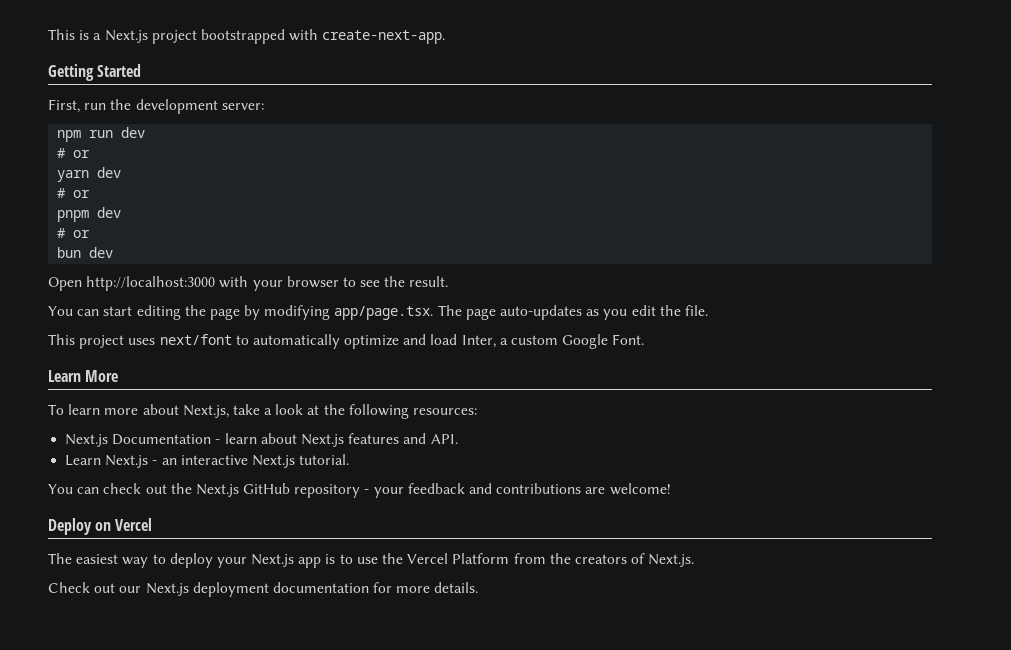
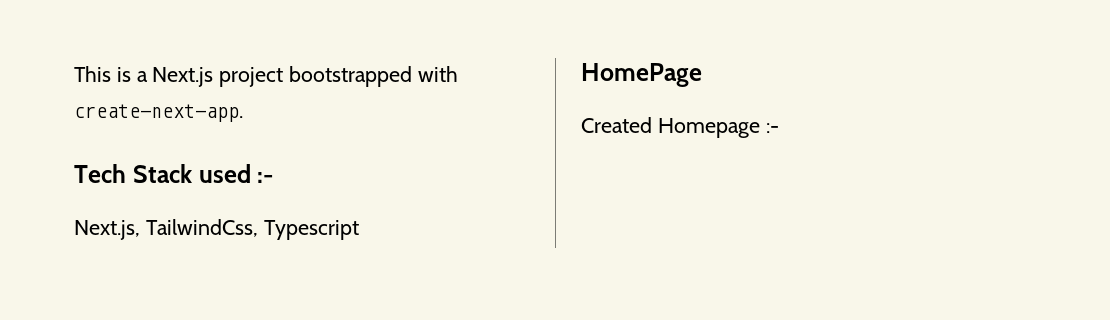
[48,64,142,81] [48,99,264,114] [57,127,146,142] [57,148,91,158] [57,167,122,182] [57,188,91,198] [57,207,122,222] [57,228,91,238] [57,247,114,258] [48,276,449,291] [48,305,708,320] [48,334,645,349] [48,370,119,382] [48,404,478,419] [65,433,458,447] [65,454,350,468] [48,483,671,498] [48,518,153,535] [48,553,695,568] [48,582,479,597] Getting Started // First, run the development server: // npm run dev // # or // yarn dev // # or // pnpm dev // # or // bun dev // Open http://localhost:3000 with your browser to see the result. // You can start editing the page by modifying app/page.tsx. The page auto-updates as you edit the file. // This project uses next/font to automatically optimize and load Inter, a custom Google Font. // Learn More // To learn more about Next.js, take a look at the following resources: // Next.js Documentation - learn about Next.js features and API. // Learn Next.js - an interactive Next.js tutorial. // You can check out the Next.js GitHub repository - your feedback and contributions are welcome! // Deploy on Vercel // The easiest way to deploy your Next.js app is to use the Vercel Platform from the creators of Next.js. // Check out our Next.js deployment documentation for more details. -> [74,164,274,183] [74,219,359,240] [581,63,702,87] [581,117,779,138] Tech Stack used :- // Next.js, TailwindCss, Typescript // HomePage // Created Homepage :-

